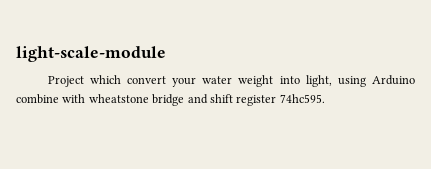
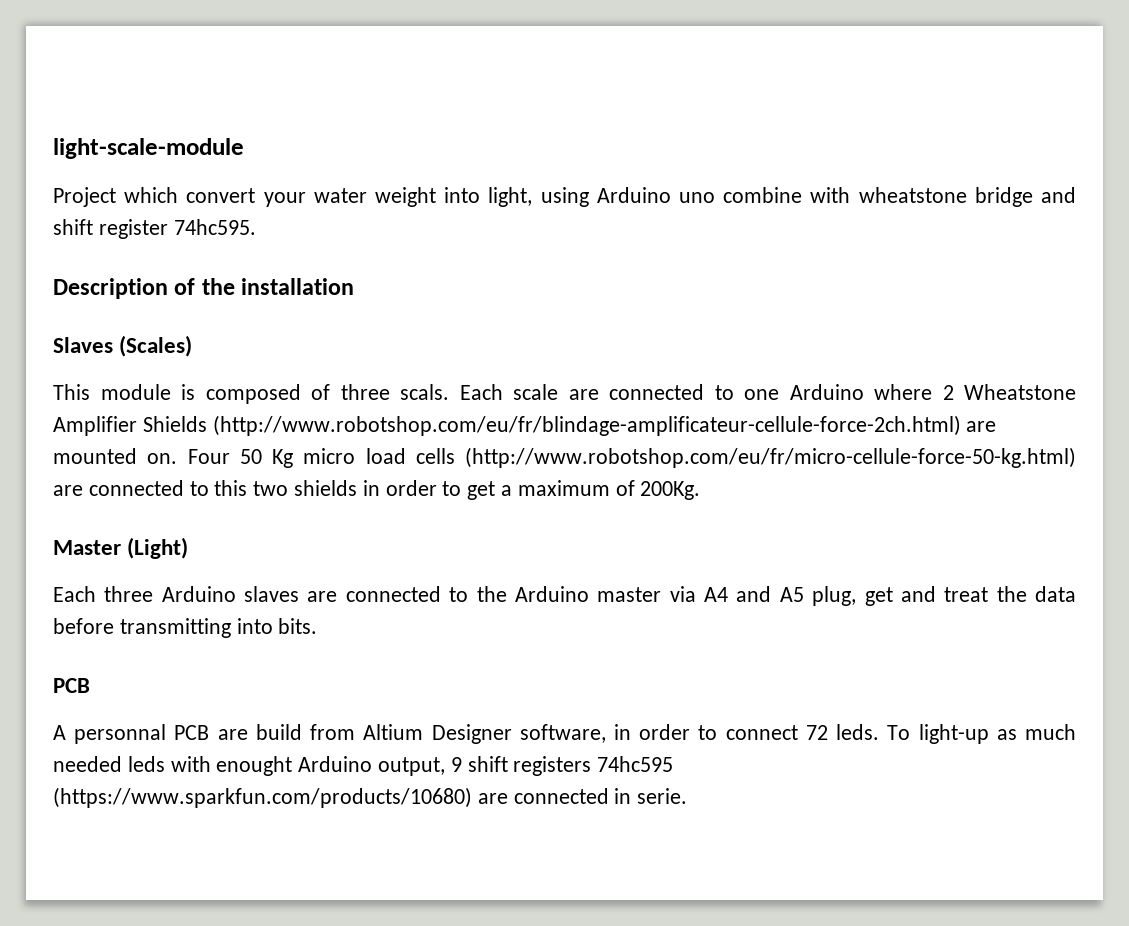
(415, 80) none -> [679,192,715,203] uno
(325, 98) none -> [53,278,355,299] [53,335,193,357] [53,384,1076,404] [53,415,997,436] [53,447,1076,468] [53,480,701,500] [53,537,189,559] [53,586,1076,606] [53,618,318,638] [53,678,90,693] [53,724,1076,744] [53,756,674,776] [53,787,688,808] // Description of the installation // Slaves (Scales) // This module is composed of three scals. Each scale are connected to one Arduino where 2 Wheatstone Amplifier Shields (http://www.robotshop.com/eu/fr/blindage-amplificateur-cellule-force-2ch.html) are mounted on. Four 50 Kg micro load cells (http://www.robotshop.com/eu/fr/micro-cellule-force-50-kg.html) are connected to this two shields in order to get a maximum of 200Kg. // Master (Light) // Each three Arduino slaves are connected to the Arduino master via A4 and A5 plug, get and treat the data before transmitting into bits. // PCB // A personnal PCB are build from Altium Designer software, in order to connect 72 leds. To light-up as much needed leds with enought Arduino output, 9 shift registers 74hc595 (https://www.sparkfun.com/products/10680) are connected in serie.

